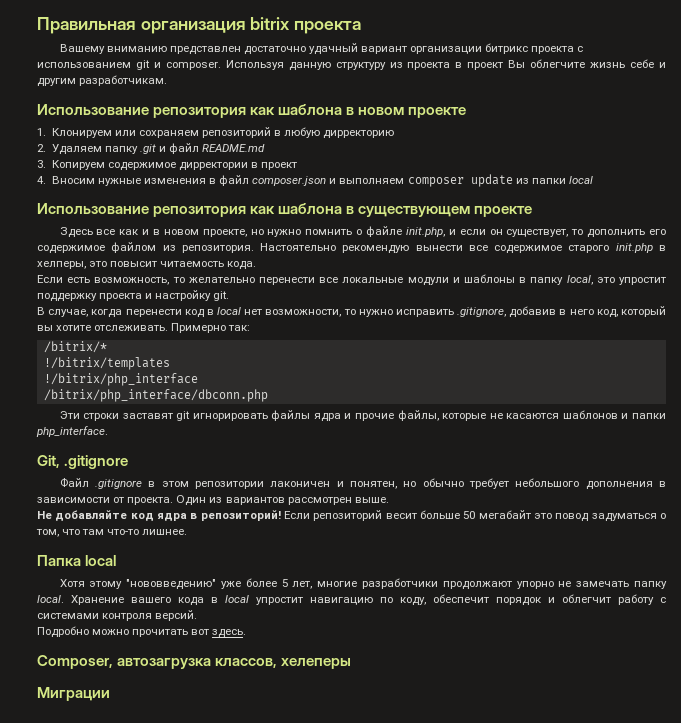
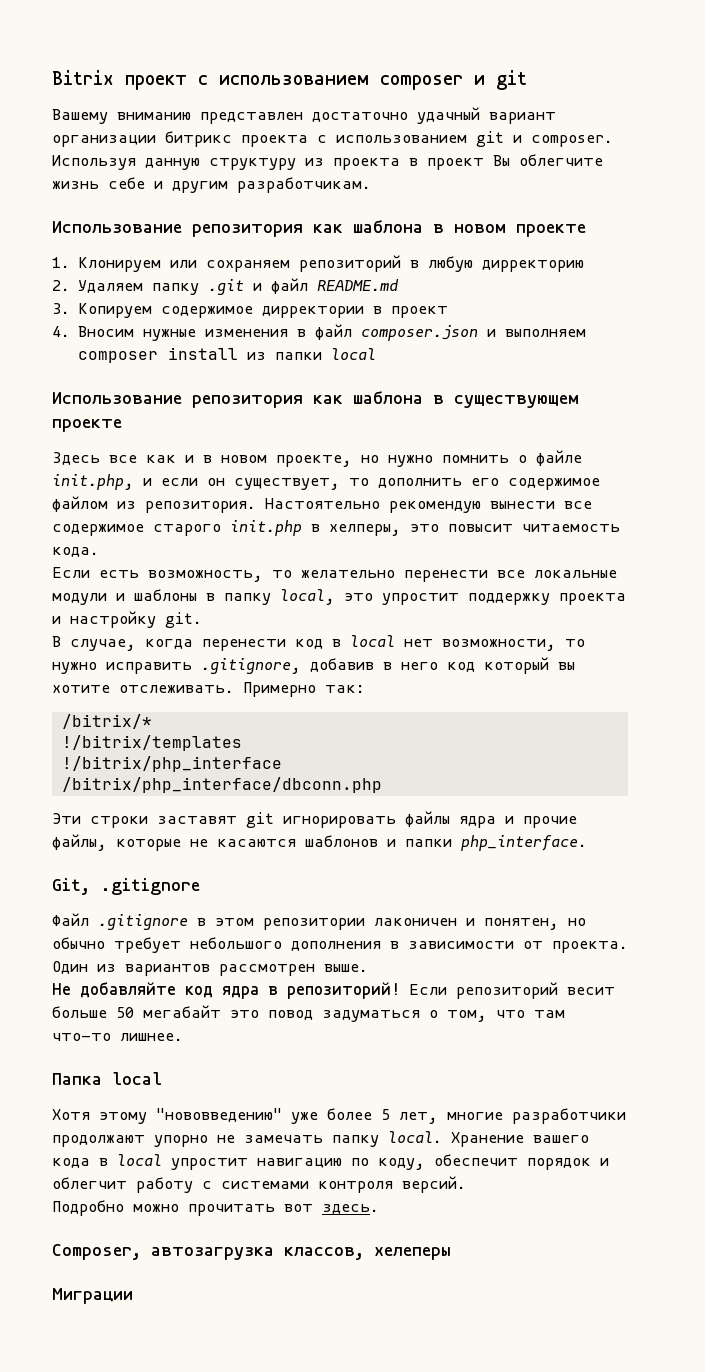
[37,17,362,34] Правильная организация bitrix проекта -> [52,70,527,90] Bitrix проект с использованием composer и git
[470,174,513,187] update -> [168,347,239,360] install
[596,309,618,318] код, -> [447,662,475,672] код

